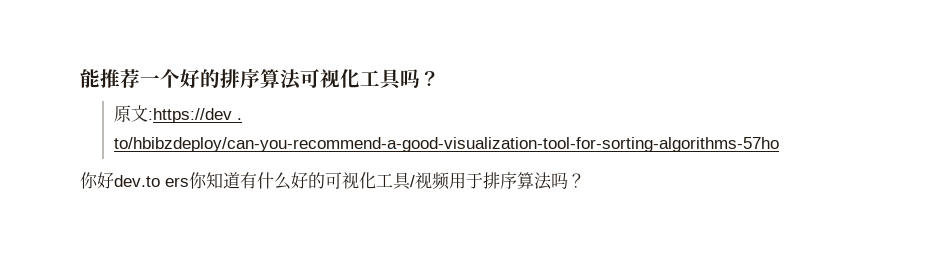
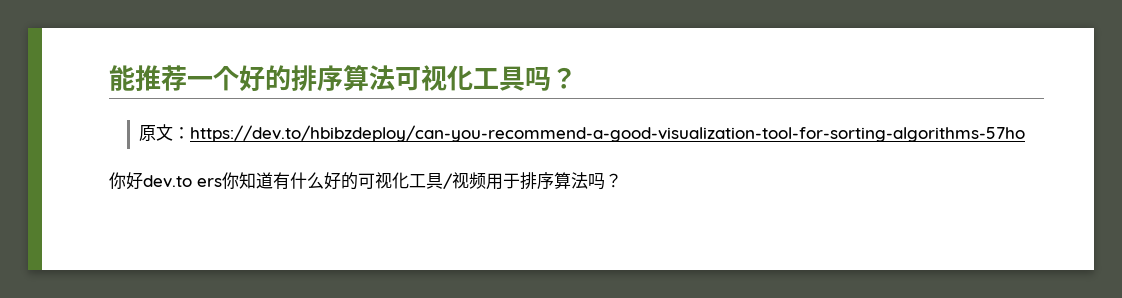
[147,108,242,123] [113,137,779,152] :https://dev . to/hbibzdeploy/can-you-recommend-a-good-visualization-tool-for-sorting-algorithms-57ho -> [173,125,1026,142] ：https://dev.to/hbibzdeploy/can-you-recommend-a-good-visualization-tool-for-sorting-algorithms-57ho

